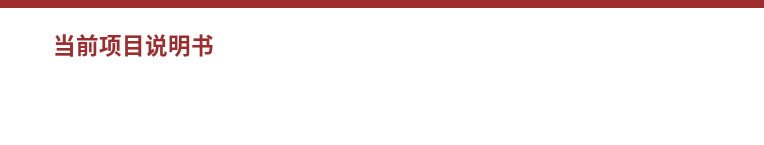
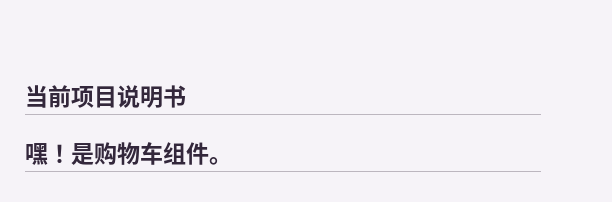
(214, 45) none -> [25,142,232,165] // 嘿！是购物车组件。

